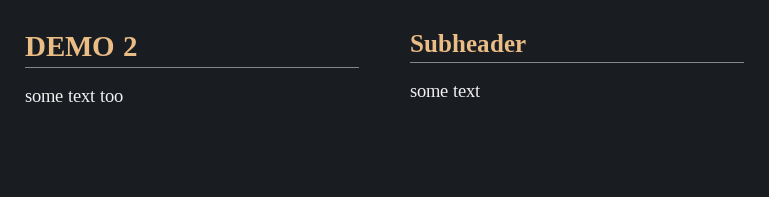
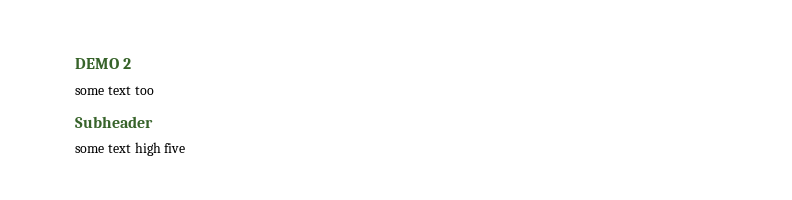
(481, 91) none -> [134,142,186,156] high five

